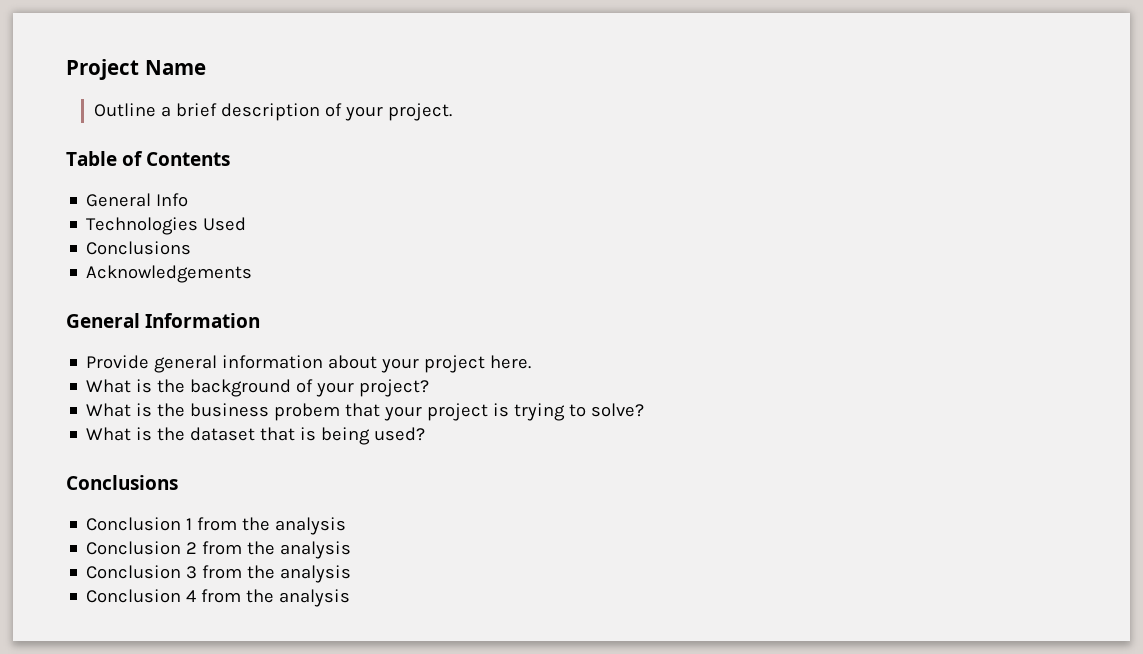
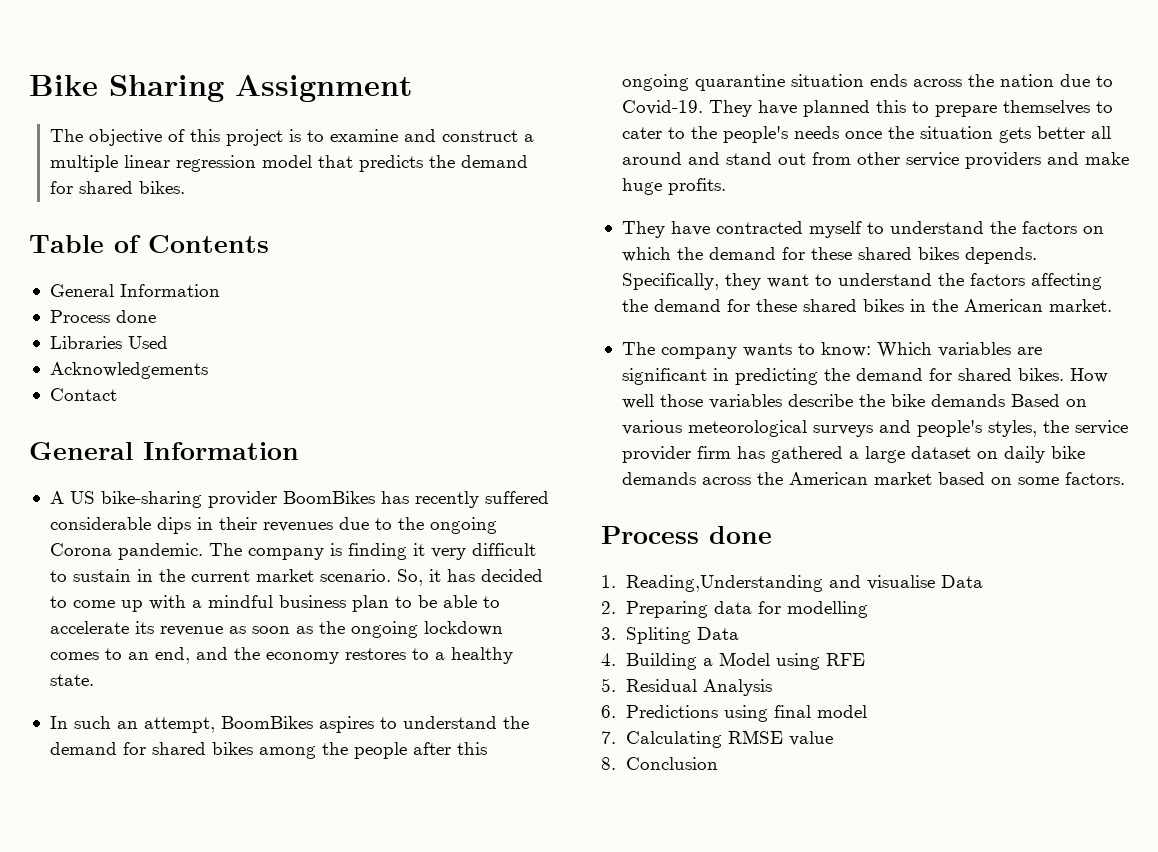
[66,59,206,80] [93,103,452,121] Project Name // Outline a brief description of your project. -> [29,75,412,102] [50,129,535,146] [50,155,529,172] [50,181,186,194] Bike Sharing Assignment // The objective of this project is to examine and construct a multiple linear regression model that predicts the demand for shared bikes.
[156,193,189,207] [86,217,199,235] Info // Technologies -> [119,284,220,297] [49,310,156,323] [49,336,122,349] Information // Process done // Libraries
[86,241,192,255] [86,265,253,283] [66,313,261,328] [86,355,532,373] [86,379,430,397] [86,403,645,421] [86,427,426,445] [66,475,178,490] [86,517,347,535] [86,541,352,559] [86,565,352,583] [86,589,351,607] Conclusions // Acknowledgements // General Information // Provide general information about your project here. // What is the background of your project? // What is the business probem that your project is trying to solve? // What is the dataset that is being used? // Conclusions // Conclusion 1 from the analysis // Conclusion 2 from the analysis // Conclusion 3 from the analysis // Conclusion 4 from the analysis -> [49,362,208,379] [49,388,117,401] [29,442,299,460] [49,491,549,508] [49,517,497,534] [49,543,536,560] [49,569,543,586] [49,595,500,612] [49,621,503,638] [49,647,513,664] [49,674,94,686] [49,716,529,733] [49,742,487,759] [621,74,1113,91] [621,100,1113,117] [621,126,1111,143] [621,152,1129,169] [621,178,726,195] [621,221,1104,238] [621,247,1037,264] [621,273,1102,290] [621,299,1112,312] [621,342,1042,359] [621,368,1108,385] [621,394,1087,409] [621,420,1128,437] [621,446,1085,463] [621,472,1125,485] [601,526,772,544] [601,575,983,592] [601,601,868,618] [601,627,739,644] [601,652,865,670] [601,678,772,696] [601,705,867,722] [601,730,833,748] [601,757,718,770] Acknowledgements // Contact // General Information // A US bike-sharing provider BoomBikes has recently suffered considerable dips in their revenues due to the ongoing Corona pandemic. The company is finding it very difficult to sustain in the current market scenario. So, it has decided to come up with a mindful business plan to be able to accelerate its revenue as soon as the ongoing lockdown comes to an end, and the economy restores to a healthy state. // In such an attempt, BoomBikes aspires to understand the demand for shared bikes among the people after this ongoing quarantine situation ends across the nation due to Covid-19. They have planned this to prepare themselves to cater to the people's needs once the situation gets better all around and stand out from other service providers and make huge profits. // They have contracted myself to understand the factors on which the demand for these shared bikes depends. Specifically, they want to understand the factors affecting the demand for these shared bikes in the American market. // The company wants to know: Which variables are significant in predicting the demand for shared bikes. How well those variables describe the bike demands Based on various meteorological surveys and people's styles, the service provider firm has gathered a large dataset on daily bike demands across the American market based on some factors. // Process done // 1. Reading,Understanding and visualise Data // 2. Preparing data for modelling // 3. Spliting Data // 4. Building a Model using RFE // 5. Residual Analysis // 6. Predictions using final model // 7. Calculating RMSE value // 8. Conclusion

